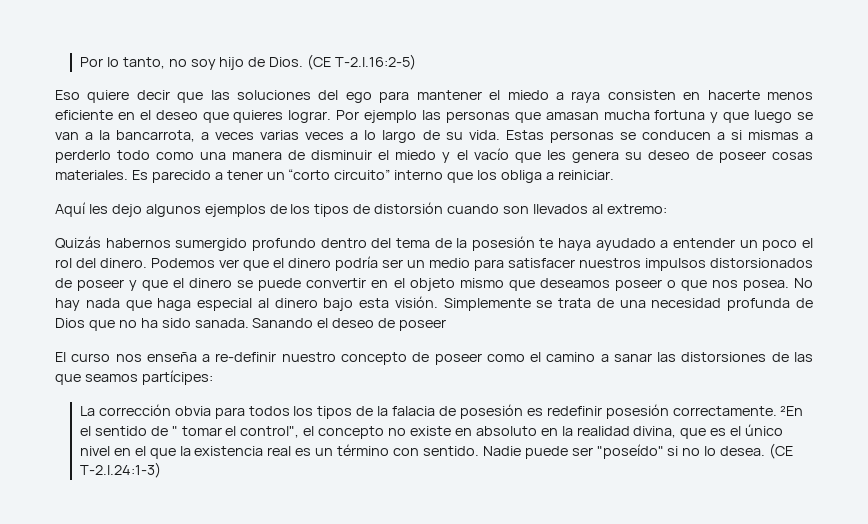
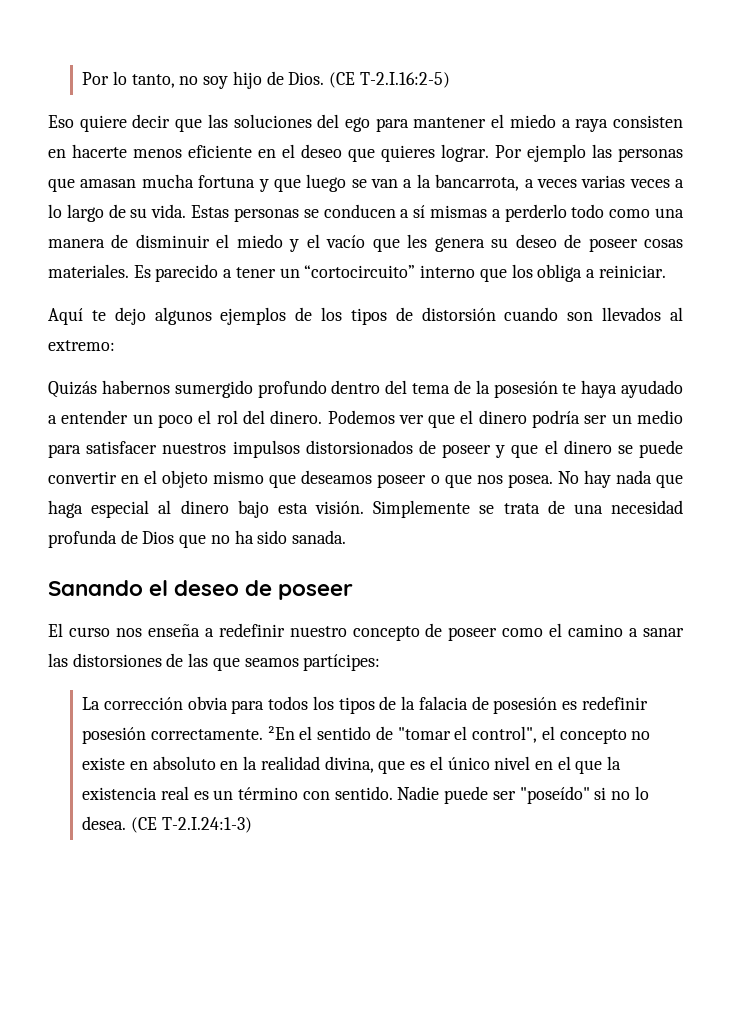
[730,130,742,140] si -> [413,205,426,218] sí
[288,169,391,180] “corto circuito” -> [304,265,416,278] “cortocircuito”
[88,204,108,214] les -> [91,310,106,321] te
(249, 323) none -> (347, 537) //
[215,352,277,362] re-definir -> [218,623,285,637] redefinir
[171,426,222,436] " tomar -> [397,727,451,740] "tomar

